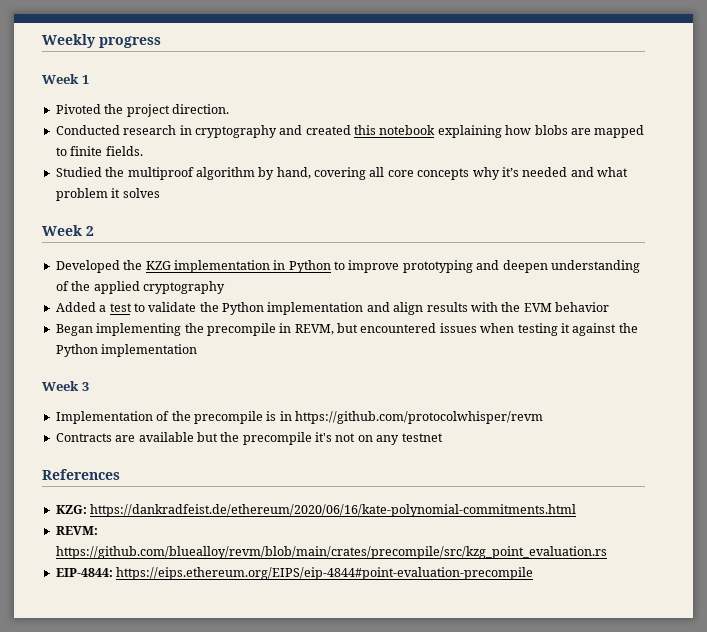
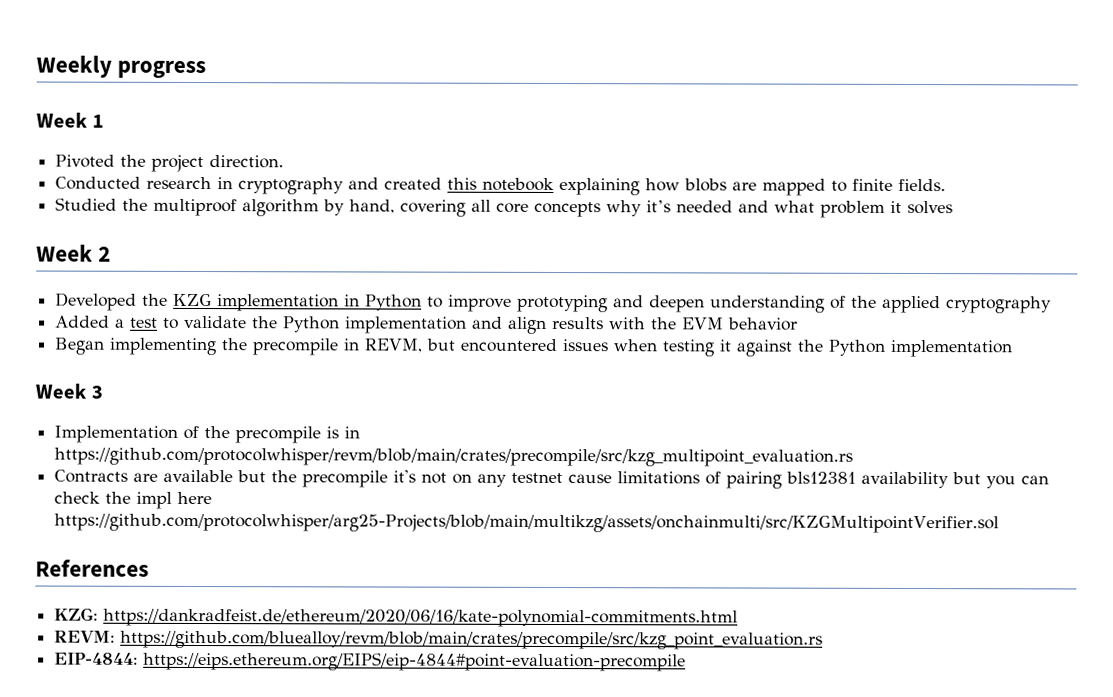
[295,411,543,424] https://github.com/protocolwhisper/revm -> [54,447,854,467] https://github.com/protocolwhisper/revm/blob/main/crates/precompile/src/kzg_multipoint_evaluation.rs
(443, 437) none -> [568,471,1050,489] [54,491,213,509] [54,513,1000,534] cause limitations of pairing bls12381 availability but you can check the impl here https://github.com/protocolwhisper/arg25-Projects/blob/main/multikzg/assets/onchainmulti/src/KZGMultipointVerifier.sol

